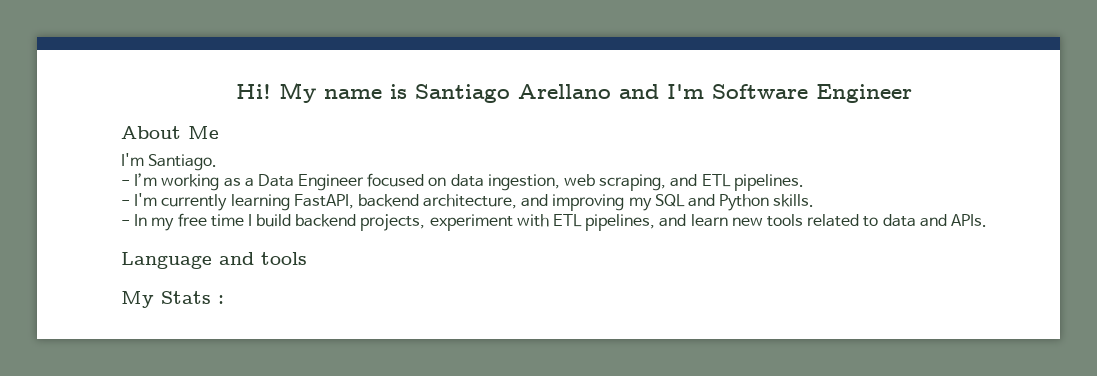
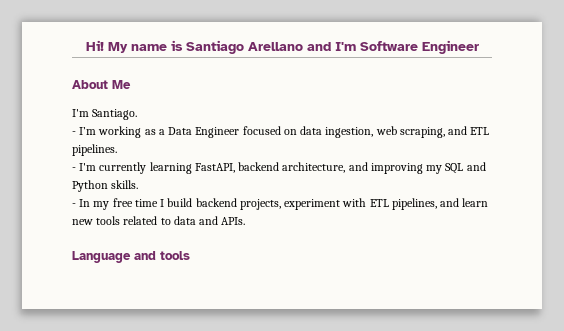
[121,291,224,308] // My Stats : -> (190, 255) none

